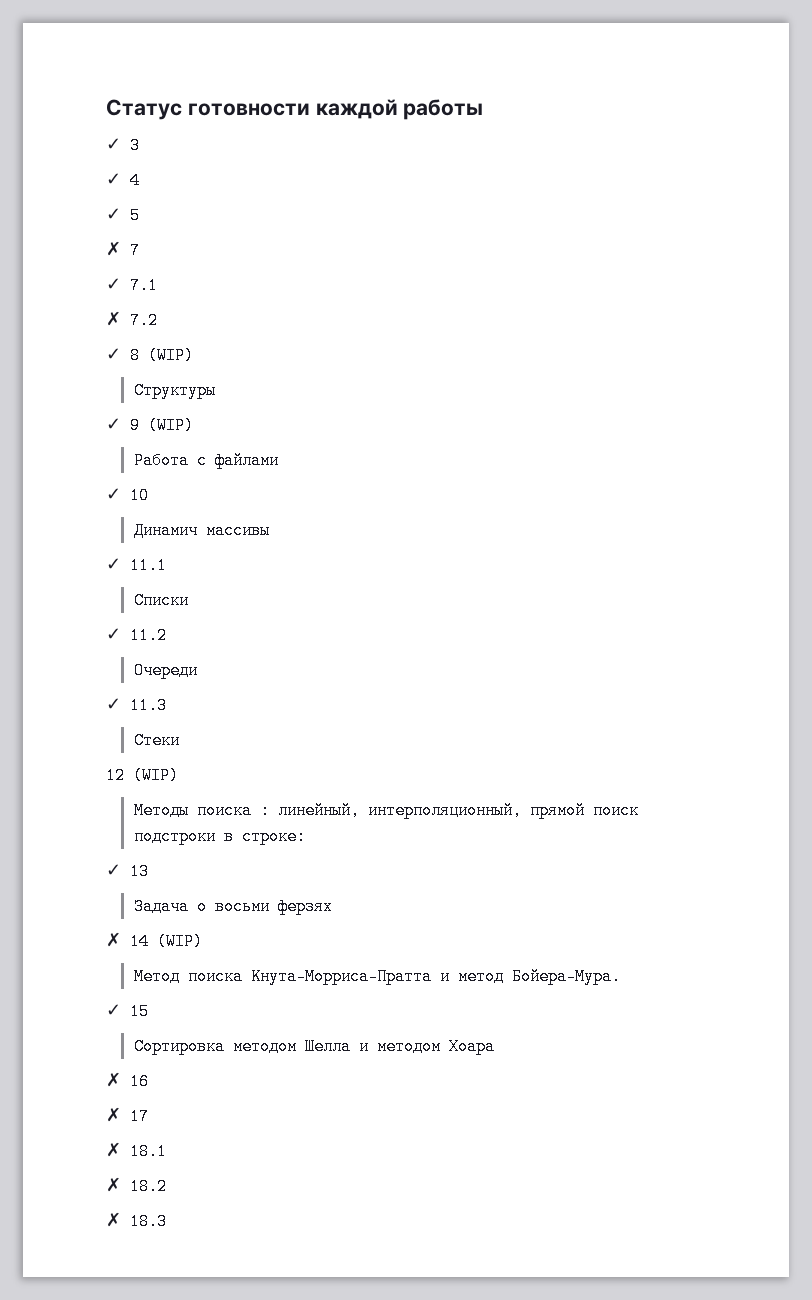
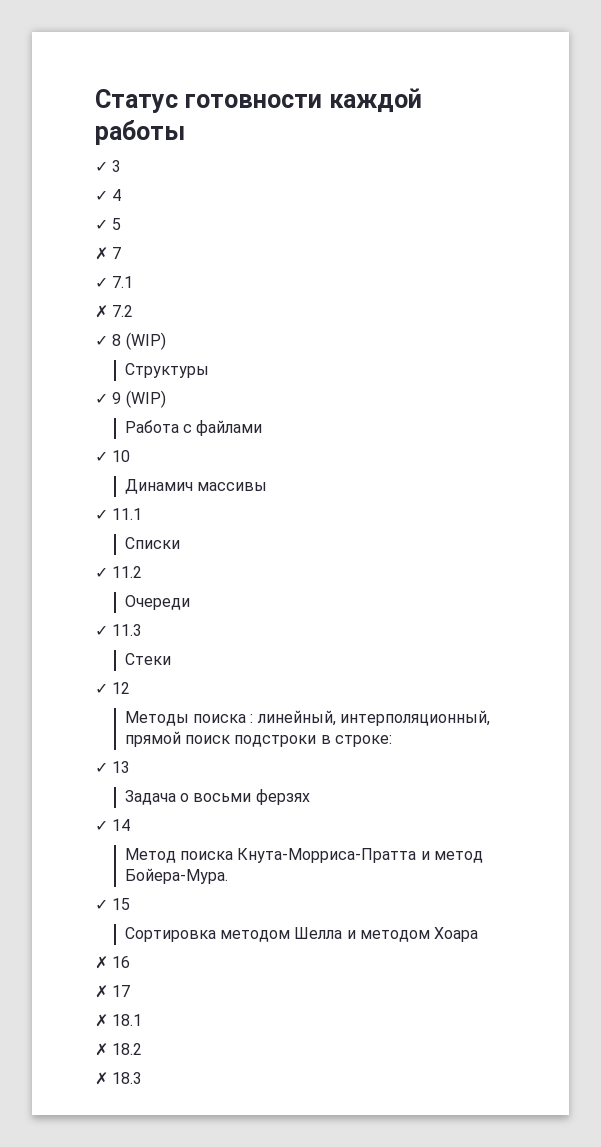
(179, 741) none -> [95,683,108,694] ✓
[133,767,179,784] (WIP) -> (131, 688) none
[106,932,121,947] ✗ -> [95,820,108,831] ✓
[157,933,203,950] (WIP) -> (131, 825) none

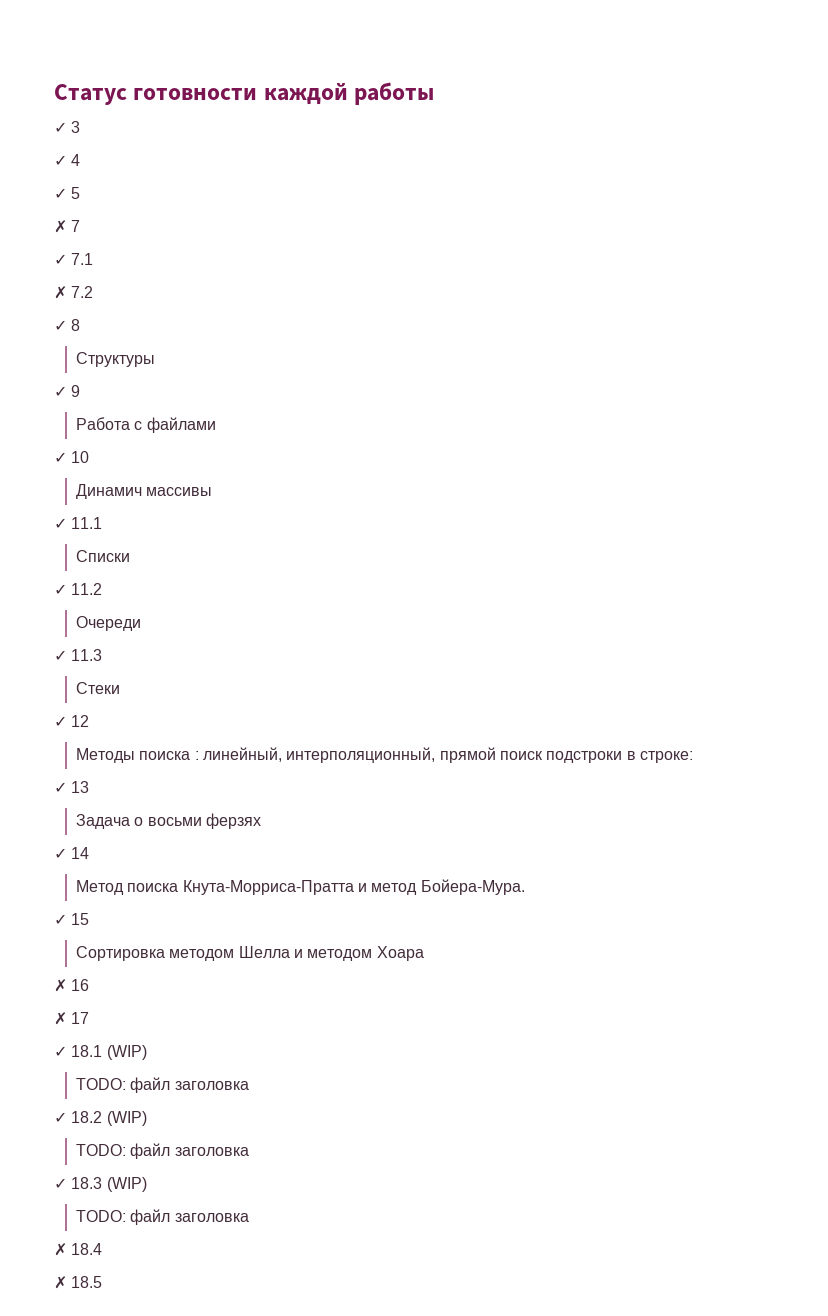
[125,332,166,350] (WIP) -> (81, 325) none
[125,390,166,408] (WIP) -> (81, 391) none
[95,1014,108,1027] ✗ -> [54,1046,67,1057] ✓
[95,1043,143,1056] [95,1072,143,1085] // ✗ 18.2 // ✗ 18.3 -> [106,1045,147,1060] [76,1077,249,1093] [54,1111,147,1126] [76,1143,249,1159] [54,1177,147,1192] [76,1209,249,1225] [54,1243,103,1256] [54,1276,103,1289] (WIP) // TODO: файл заголовка // ✓ 18.2 (WIP) // TODO: файл заголовка // ✓ 18.3 (WIP) // TODO: файл заголовка // ✗ 18.4 // ✗ 18.5

